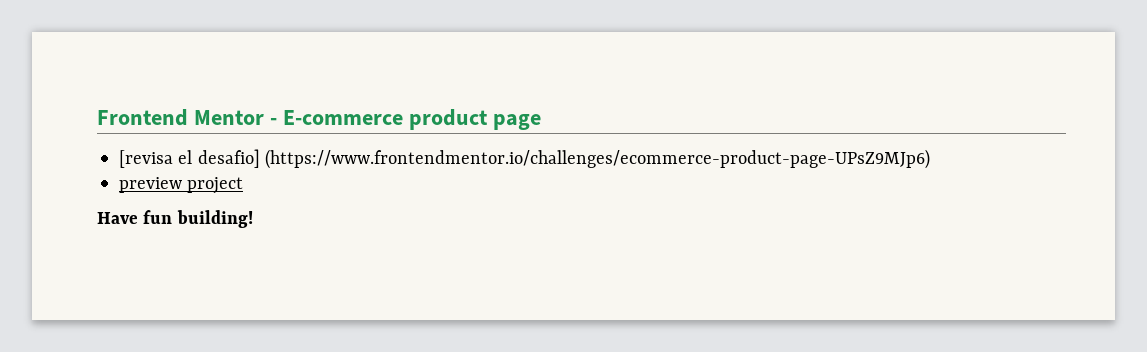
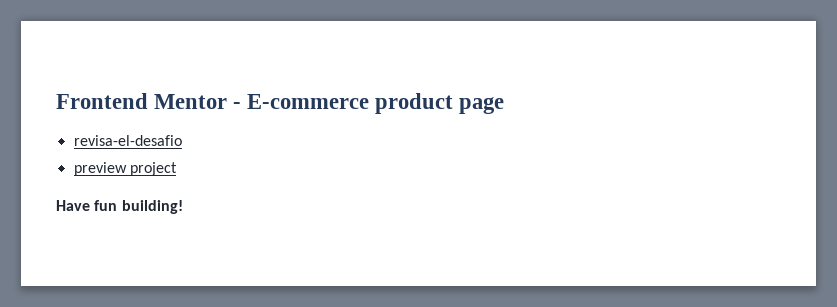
[119,149,931,169] [revisa el desafio] (https://www.frontendmentor.io/challenges/ecommerce-product-page-UPsZ9MJp6) -> [73,135,182,146] revisa-el-desafio

